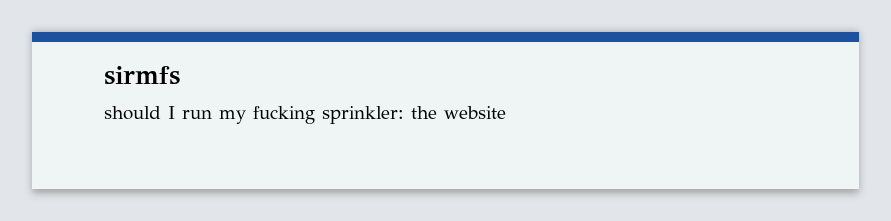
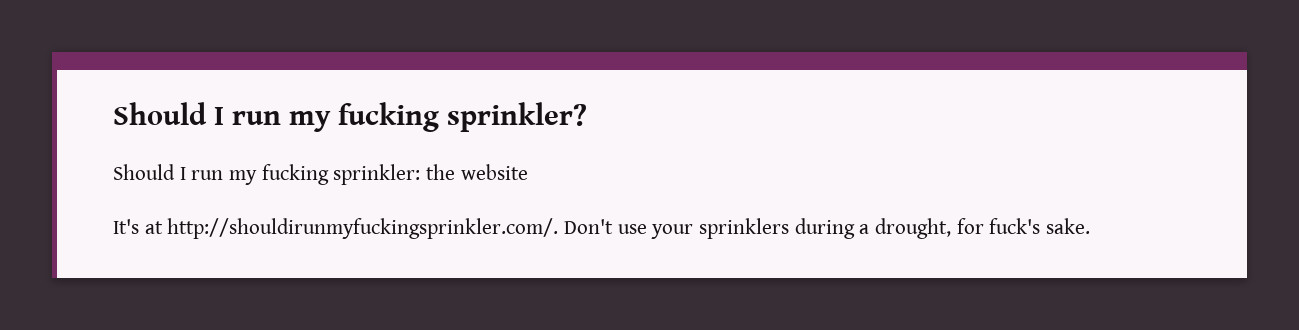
[104,66,180,85] [104,106,161,120] sirmfs // should -> [113,102,587,132] [113,164,175,180] Should I run my fucking sprinkler? // Should
(506, 112) none -> [113,218,1091,239] // It's at http://shouldirunmyfuckingsprinkler.com/. Don't use your sprinklers during a drought, for fuck's sake.

